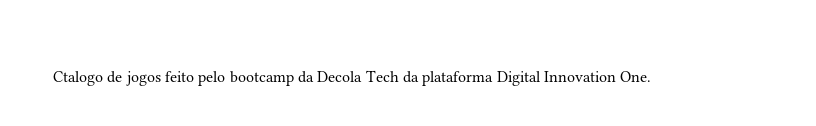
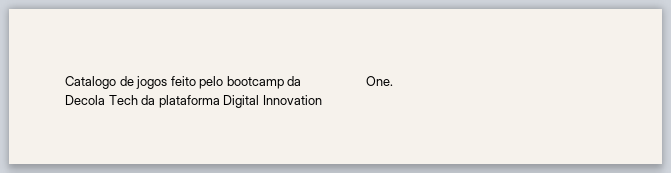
[53,71,103,86] Ctalogo -> [65,76,116,89] Catalogo

